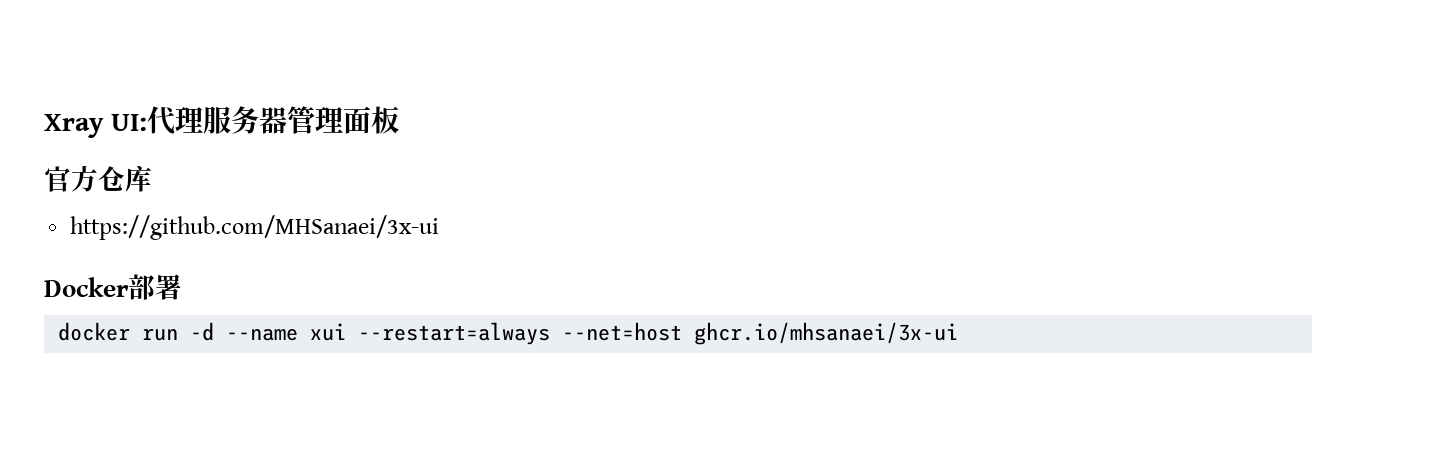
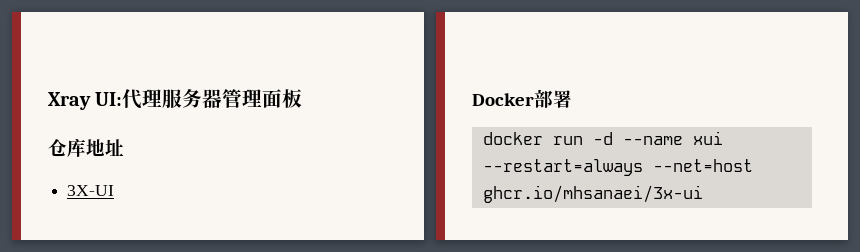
[44,165,98,192] 官方 -> (303, 98) none
[70,215,440,240] // https://github.com/MHSanaei/3x-ui -> [86,139,124,157] [67,185,115,196] 地址 // 3X-UI

